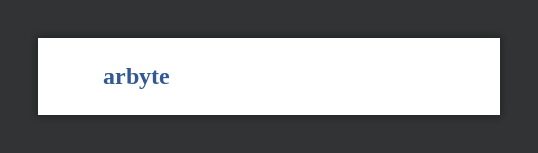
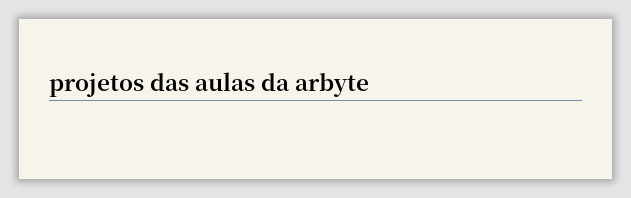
(103, 78) none -> [49,72,291,97] projetos das aulas da

